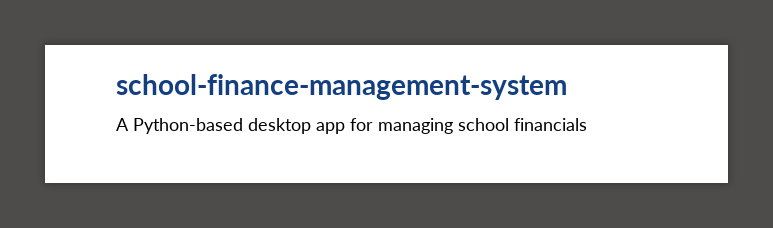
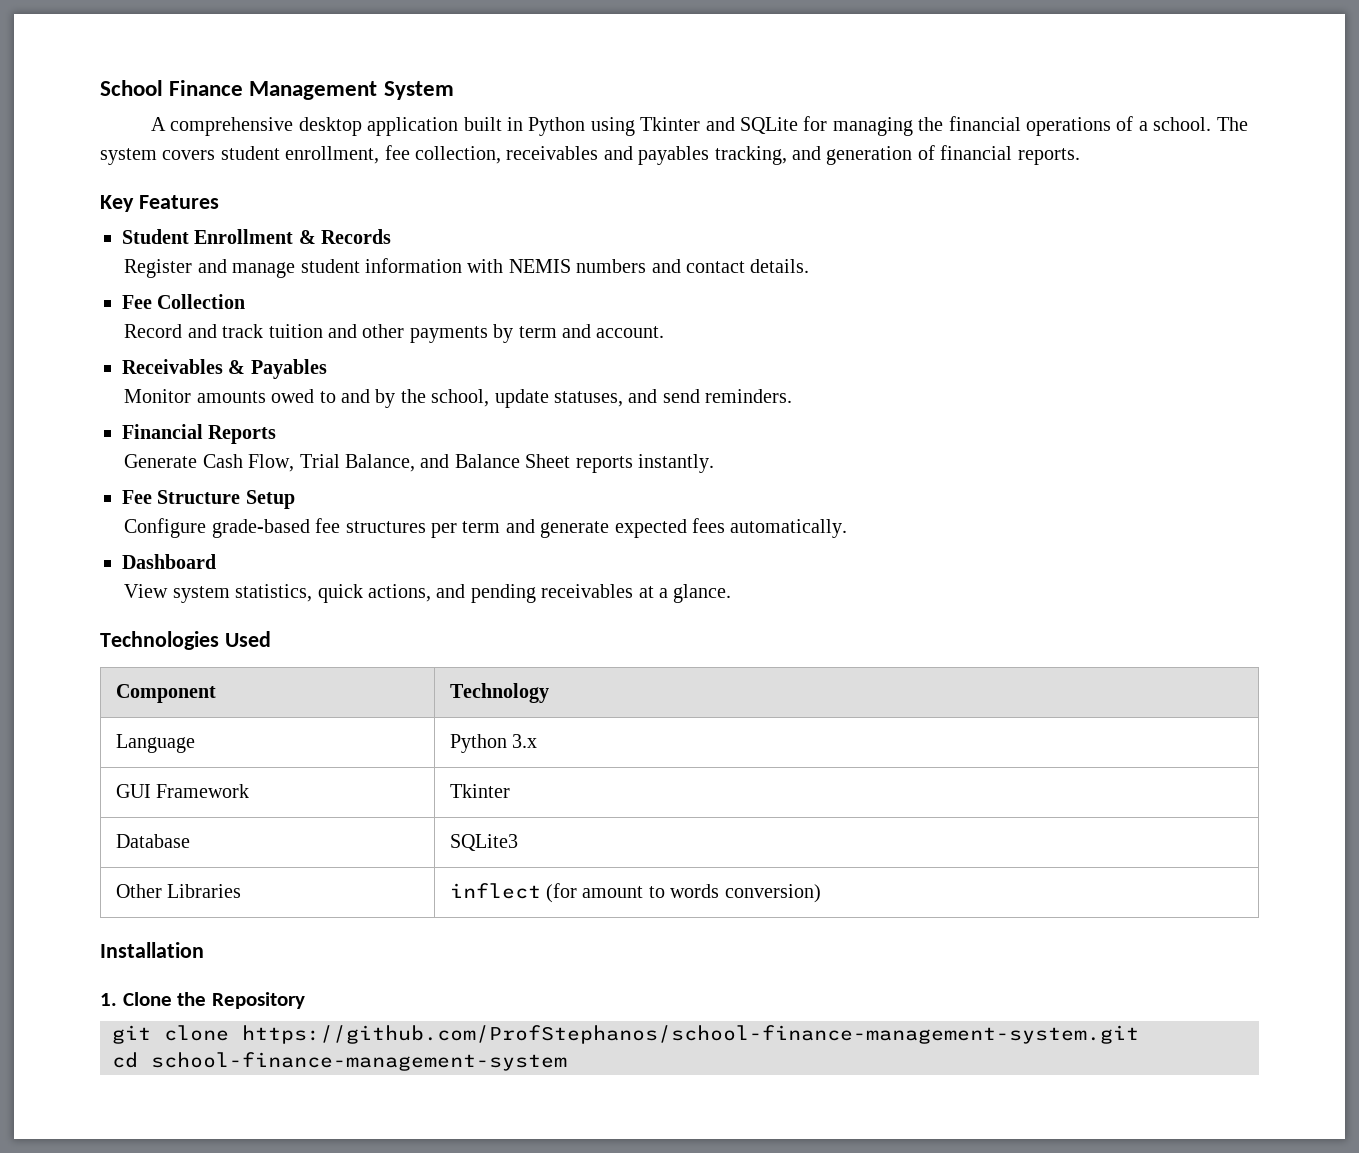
[116,74,567,100] [116,118,587,134] school-finance-management-system // A Python-based desktop app for managing school financials -> [100,80,454,100] [150,116,1248,136] [100,145,1080,165] [100,195,219,212] [122,229,392,244] [124,258,810,278] [122,294,246,309] [124,324,665,343] [122,359,327,379] [124,389,793,408] [122,424,277,444] [124,454,714,473] [122,490,295,509] [124,518,848,538] [122,554,216,569] [124,584,732,603] [100,631,271,650] [115,684,216,703] [449,683,549,703] [115,734,195,753] [449,734,538,753] [115,784,250,798] [449,784,510,798] [115,834,190,848] [449,834,518,851] [115,884,242,898] [449,883,821,903] [100,942,204,958] [100,992,306,1009] [112,1025,1139,1044] [112,1052,567,1071] School Finance Management System // A comprehensive desktop application built in Python using Tkinter and SQLite for managing the financial operations of a school. The system covers student enrollment, fee collection, receivables and payables tracking, and generation of financial reports. // Key Features // Student Enrollment & Records // Register and manage student information with NEMIS numbers and contact details. // Fee Collection // Record and track tuition and other payments by term and account. // Receivables & Payables // Monitor amounts owed to and by the school, update statuses, and send reminders. // Financial Reports // Generate Cash Flow, Trial Balance, and Balance Sheet reports instantly. // Fee Structure Setup // Configure grade-based fee structures per term and generate expected fees automatically. // Dashboard // View system statistics, quick actions, and pending receivables at a glance. // Technologies Used // Component | Technology // Language | Python 3.x // GUI Framework | Tkinter // Database | SQLite3 // Other Libraries | inflect (for amount to words conversion) // Installation // 1. Clone the Repository // git clone https://github.com/ProfStephanos/school-finance-management-system.git // cd school-finance-management-system

